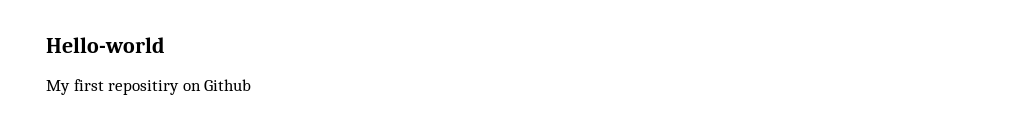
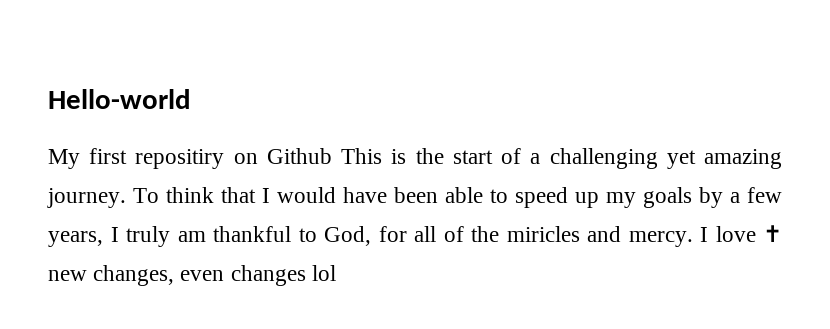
(252, 85) none -> [341,148,782,169] [47,187,782,208] [48,225,782,247] [48,265,336,286] This is the start of a challenging yet amazing journey. To think that I would have been able to speed up my goals by a few years, I truly am thankful to God, for all of the miricles and mercy. I love ✝ new changes, even changes lol

